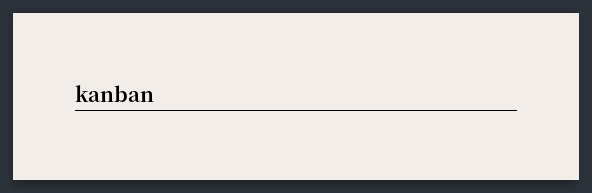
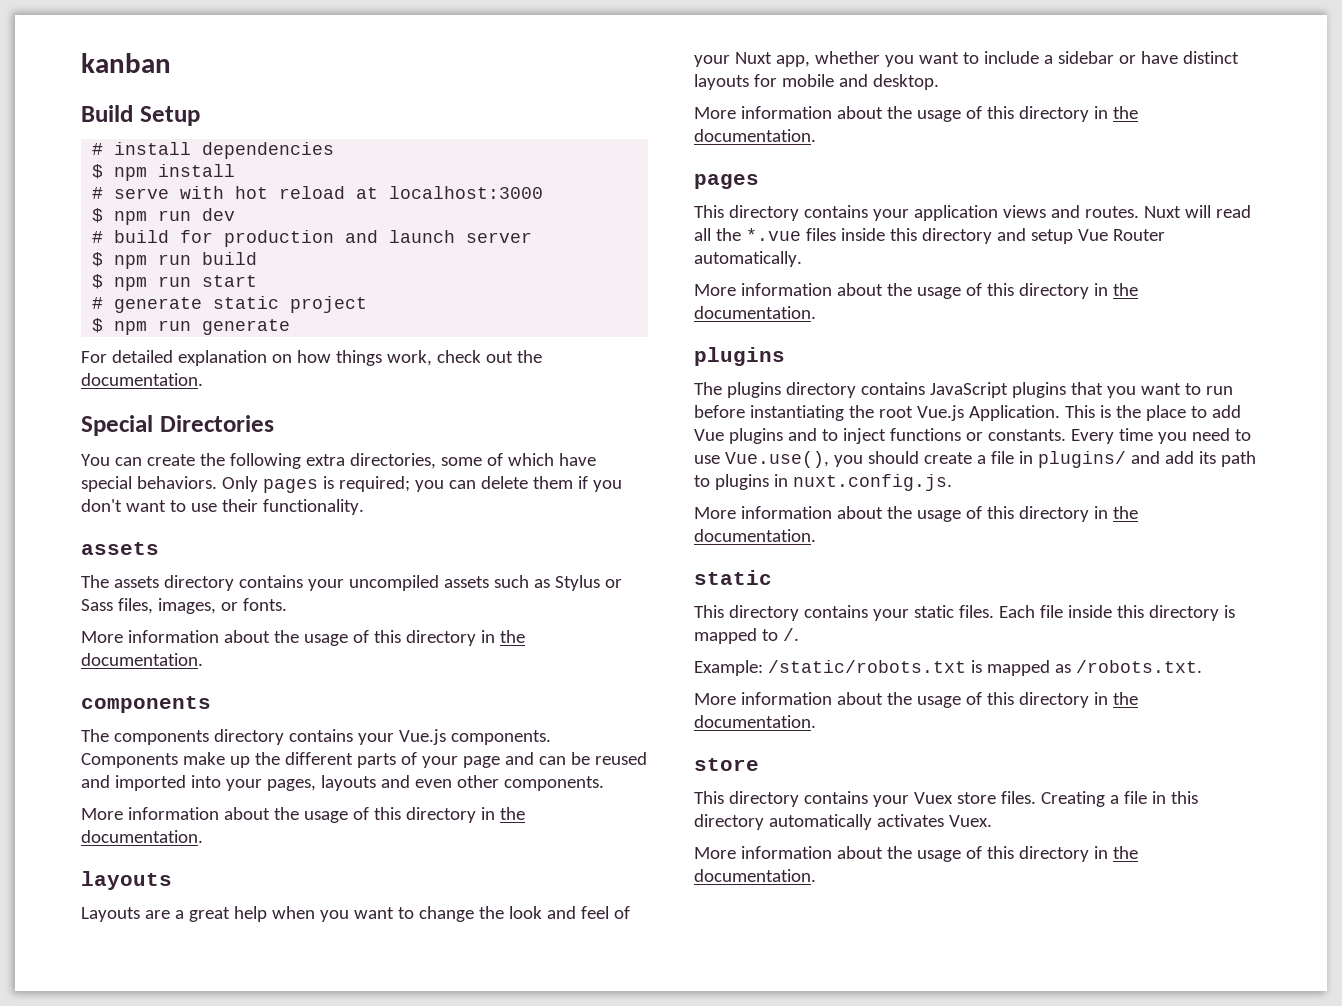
(154, 93) none -> [81,105,200,126] [92,142,335,159] [92,164,236,181] [92,186,544,199] [92,208,236,225] [92,230,533,247] [92,252,258,269] [92,274,258,291] [92,296,368,313] [92,318,291,335] [81,350,542,366] [81,373,203,386] [81,415,274,436] [81,453,596,469] [81,476,622,493] [81,499,364,515] [81,542,159,555] [81,575,622,591] [81,598,287,614] [81,630,525,646] [81,653,203,666] [81,696,211,713] [81,729,551,745] [81,752,647,768] [81,775,604,791] [81,807,525,823] [81,830,203,843] [81,871,172,890] [81,906,630,922] [694,51,1239,67] [694,74,939,90] [694,106,1138,122] [694,129,816,142] [694,174,759,189] [694,205,1251,221] [694,228,1165,244] [694,251,802,267] [694,283,1138,299] [694,306,816,319] [694,347,785,366] [694,382,1233,398] [694,405,1241,421] [694,428,1251,444] [694,451,1256,468] [694,474,952,491] [694,506,1138,522] [694,529,816,542] [694,570,772,585] [694,605,1235,621] [694,628,799,644] [694,660,1202,676] [694,692,1138,708] [694,715,816,728] [694,758,759,771] [694,791,1198,807] [694,814,992,830] [694,846,1138,862] [694,869,816,882] // Build Setup // # install dependencies // $ npm install // # serve with hot reload at localhost:3000 // $ npm run dev // # build for production and launch server // $ npm run build // $ npm run start // # generate static project // $ npm run generate // For detailed explanation on how things work, check out the documentation. // Special Directories // You can create the following extra directories, some of which have special behaviors. Only pages is required; you can delete them if you don't want to use their functionality. // assets // The assets directory contains your uncompiled assets such as Stylus or Sass files, images, or fonts. // More information about the usage of this directory in the documentation. // components // The components directory contains your Vue.js components. Components make up the different parts of your page and can be reused and imported into your pages, layouts and even other components. // More information about the usage of this directory in the documentation. // layouts // Layouts are a great help when you want to change the look and feel of your Nuxt app, whether you want to include a sidebar or have distinct layouts for mobile and desktop. // More information about the usage of this directory in the documentation. // pages // This directory contains your application views and routes. Nuxt will read all the *.vue files inside this directory and setup Vue Router automatically. // More information about the usage of this directory in the documentation. // plugins // The plugins directory contains JavaScript plugins that you want to run before instantiating the root Vue.js Application. This is the place to add Vue plugins and to inject functions or constants. Every time you need to use Vue.use(), you should create a file in plugins/ and add its path to plugins in nuxt.config.js. // More information about the usage of this directory in the documentation. // static // This directory contains your static files. Each file inside this directory is mapped to /. // Example: /static/robots.txt is mapped as /robots.txt. // More information about the usage of this directory in the documentation. // store // This directory contains your Vuex store files. Creating a file in this directory automatically activates Vuex. // More information about the usage of this directory in the documentation.

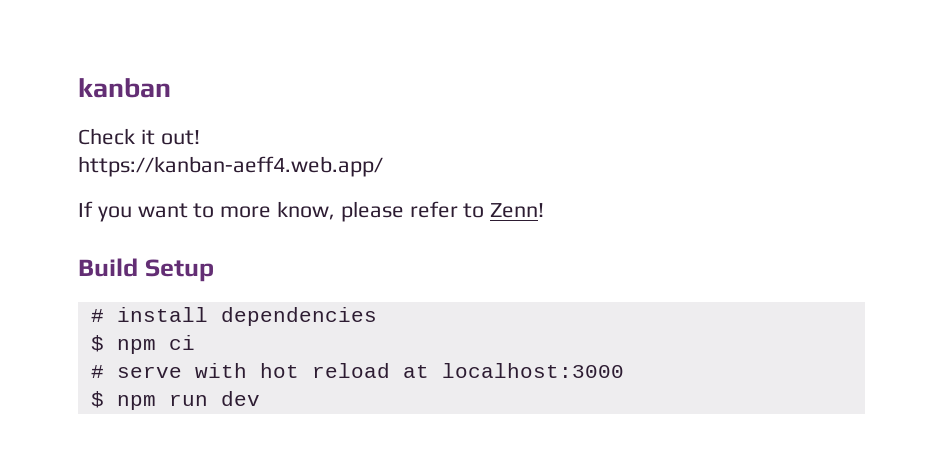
(171, 63) none -> [78,128,200,145] [78,156,383,177] [78,201,545,222] // Check it out! // https://kanban-aeff4.web.app/ // If you want to more know, please refer to Zenn!
[158,164,236,177] install -> [168,335,195,350] ci
[92,230,533,247] [92,252,258,269] [92,274,258,291] [92,296,368,313] [92,318,291,335] [81,350,542,366] [81,373,203,386] [81,415,274,436] [81,453,596,469] [81,476,622,493] [81,499,364,515] [81,542,159,555] [81,575,622,591] [81,598,287,614] [81,630,525,646] [81,653,203,666] [81,696,211,713] [81,729,551,745] [81,752,647,768] [81,775,604,791] [81,807,525,823] [81,830,203,843] [81,871,172,890] [81,906,630,922] [694,51,1239,67] [694,74,939,90] [694,106,1138,122] [694,129,816,142] [694,174,759,189] [694,205,1251,221] [694,228,1165,244] [694,251,802,267] [694,283,1138,299] [694,306,816,319] [694,347,785,366] [694,382,1233,398] [694,405,1241,421] [694,428,1251,444] [694,451,1256,468] [694,474,952,491] [694,506,1138,522] [694,529,816,542] [694,570,772,585] [694,605,1235,621] [694,628,799,644] [694,660,1202,676] [694,692,1138,708] [694,715,816,728] [694,758,759,771] [694,791,1198,807] [694,814,992,830] [694,846,1138,862] [694,869,816,882] // # build for production and launch server // $ npm run build // $ npm run start // # generate static project // $ npm run generate // For detailed explanation on how things work, check out the documentation. // Special Directories // You can create the following extra directories, some of which have special behaviors. Only pages is required; you can delete them if you don't want to use their functionality. // assets // The assets directory contains your uncompiled assets such as Stylus or Sass files, images, or fonts. // More information about the usage of this directory in the documentation. // components // The components directory contains your Vue.js components. Components make up the different parts of your page and can be reused and imported into your pages, layouts and even other components. // More information about the usage of this directory in the documentation. // layouts // Layouts are a great help when you want to change the look and feel of your Nuxt app, whether you want to include a sidebar or have distinct layouts for mobile and desktop. // More information about the usage of this directory in the documentation. // pages // This directory contains your application views and routes. Nuxt will read all the *.vue files inside this directory and setup Vue Router automatically. // More information about the usage of this directory in the documentation. // plugins // The plugins directory contains JavaScript plugins that you want to run before instantiating the root Vue.js Application. This is the place to add Vue plugins and to inject functions or constants. Every time you need to use Vue.use(), you should create a file in plugins/ and add its path to plugins in nuxt.config.js. // More information about the usage of this directory in the documentation. // static // This directory contains your static files. Each file inside this directory is mapped to /. // Example: /static/robots.txt is mapped as /robots.txt. // More information about the usage of this directory in the documentation. // store // This directory contains your Vuex store files. Creating a file in this directory automatically activates Vuex. // More information about the usage of this directory in the documentation. -> (260, 398) none

